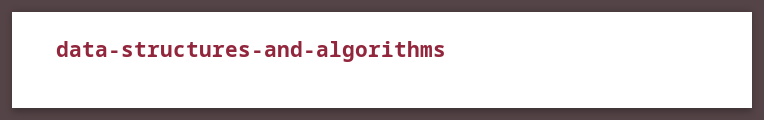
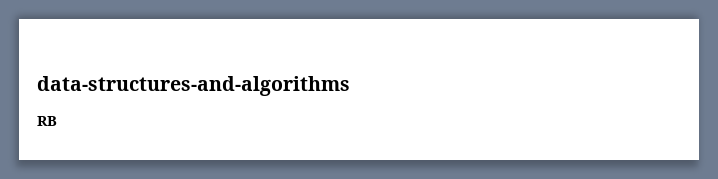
(446, 51) none -> [37,116,57,126] // RB

